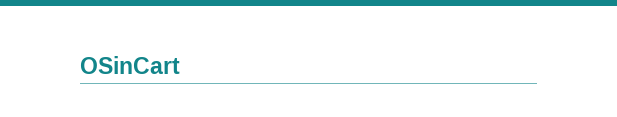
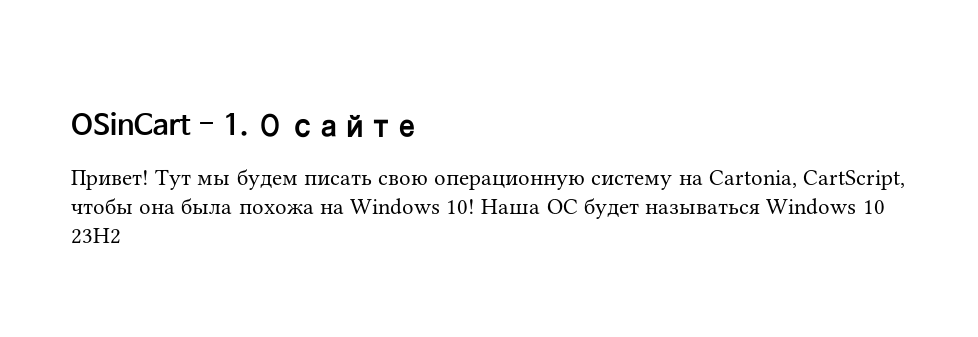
(180, 65) none -> [197,113,421,138] [71,168,906,190] [71,197,885,219] [71,228,121,244] - 1. О сайте // Привет! Тут мы будем писать свою операционную систему на Cartonia, CartScript, чтобы она была похожа на Windows 10! Наша ОС будет называться Windows 10 23H2

